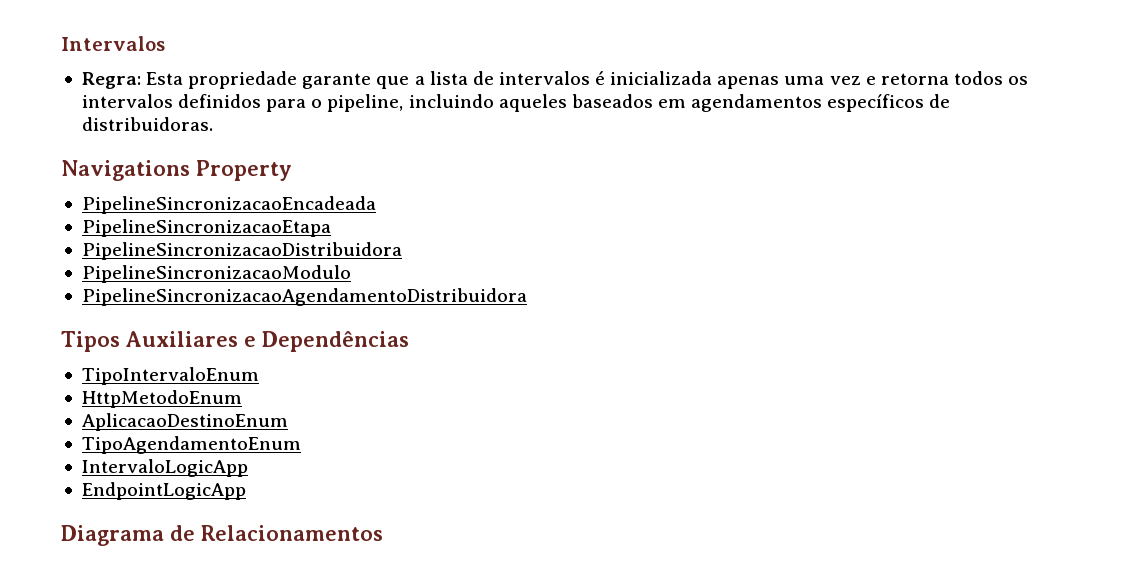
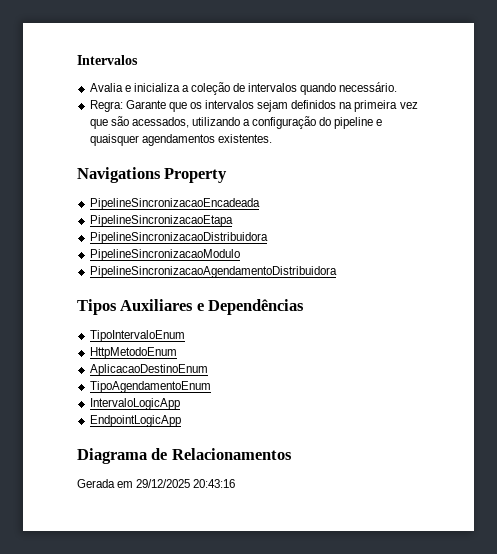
[81,71,1029,89] [81,94,951,112] [81,117,213,131] Regra: Esta propriedade garante que a lista de intervalos é inicializada apenas uma vez e retorna todos os intervalos definidos para o pipeline, incluindo aqueles baseados em agendamentos específicos de distribuidoras. -> [89,82,398,95] [89,100,418,112] [89,116,383,129] [89,134,272,146] Avalia e inicializa a coleção de intervalos quando necessário. // Regra: Garante que os intervalos sejam definidos na primeira vez que são acessados, utilizando a configuração do pipeline e quaisquer agendamentos existentes.
(383, 533) none -> [77,479,236,488] // Gerada em 29/12/2025 20:43:16

